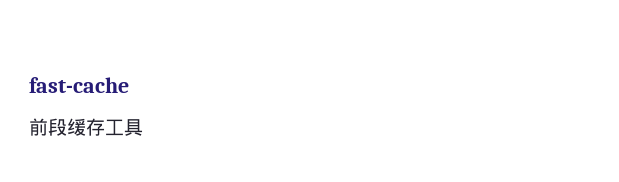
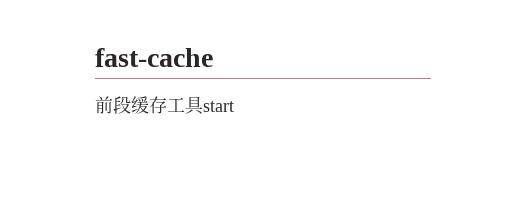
(143, 127) none -> [203,101,234,112] start

